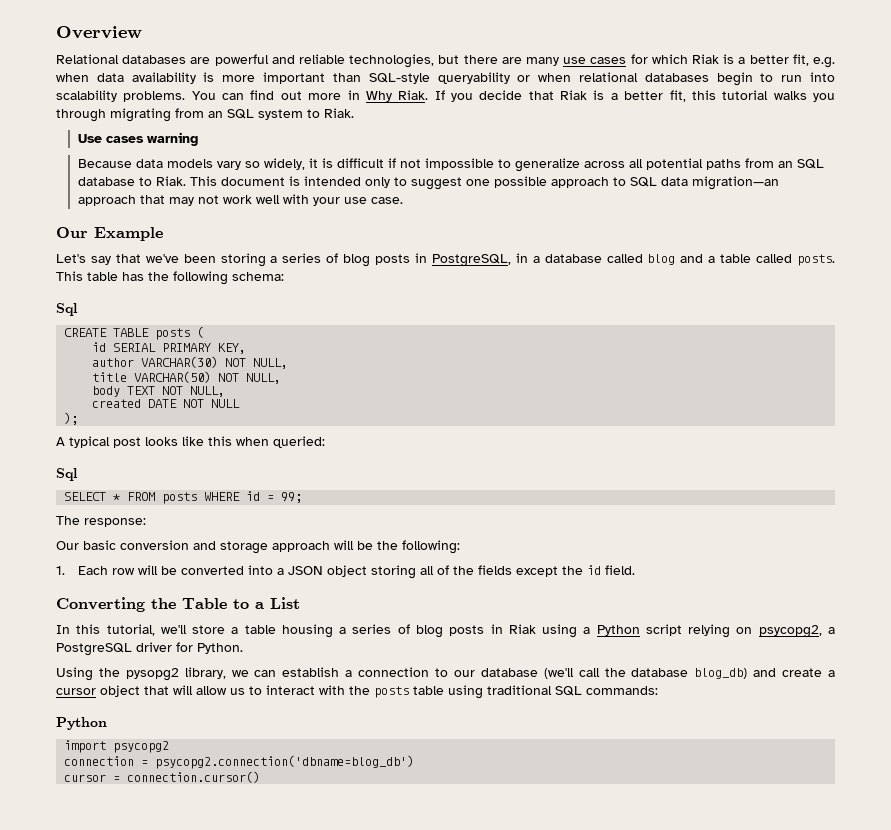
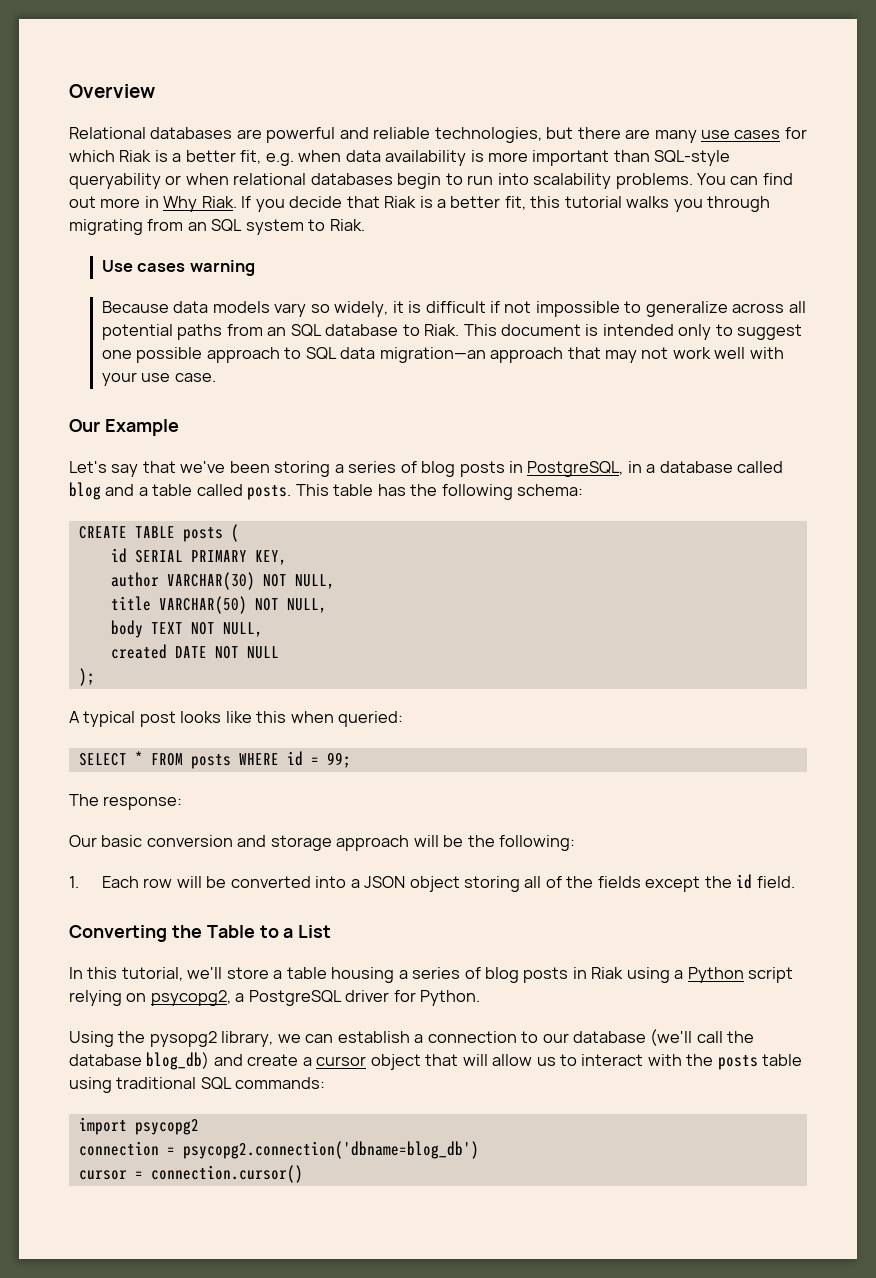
[56,303,78,316] // Sql -> (584, 490) none
[56,468,78,481] // Sql -> (404, 719) none
[56,717,107,730] // Python -> (326, 1083) none

